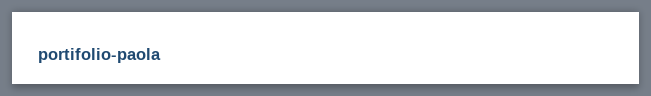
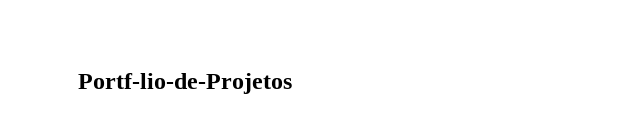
[38,48,161,63] portifolio-paola -> [78,73,292,94] Portf-lio-de-Projetos

